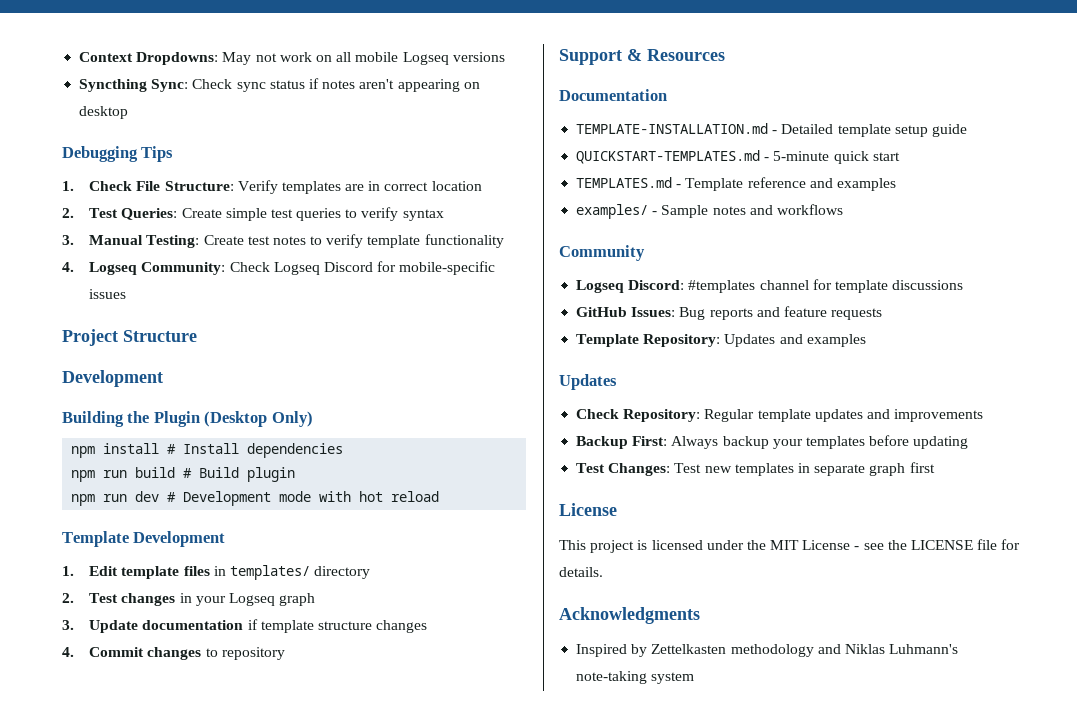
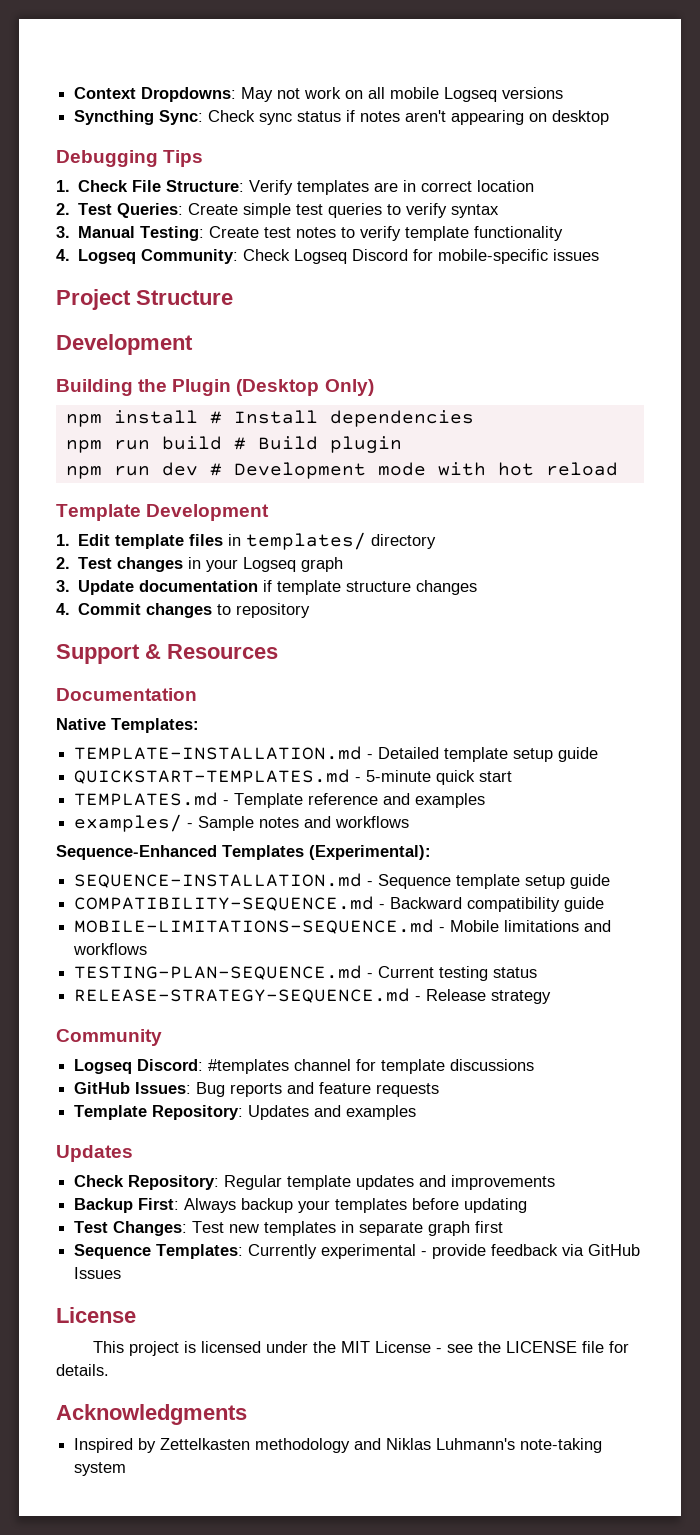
(667, 95) none -> [56,718,199,733] // Native Templates:
(843, 209) none -> [56,845,431,860] [74,873,611,889] [74,896,605,912] [74,919,612,934] [73,943,148,955] [74,965,538,981] [74,988,552,1004] // Sequence-Enhanced Templates (Experimental): // SEQUENCE-INSTALLATION.md - Sequence template setup guide // COMPATIBILITY-SEQUENCE.md - Backward compatibility guide // MOBILE-LIMITATIONS-SEQUENCE.md - Mobile limitations and workflows // TESTING-PLAN-SEQUENCE.md - Current testing status // RELEASE-STRATEGY-SEQUENCE.md - Release strategy
(935, 467) none -> [74,1244,641,1259] [74,1267,122,1279] // Sequence Templates: Currently experimental - provide feedback via GitHub Issues

